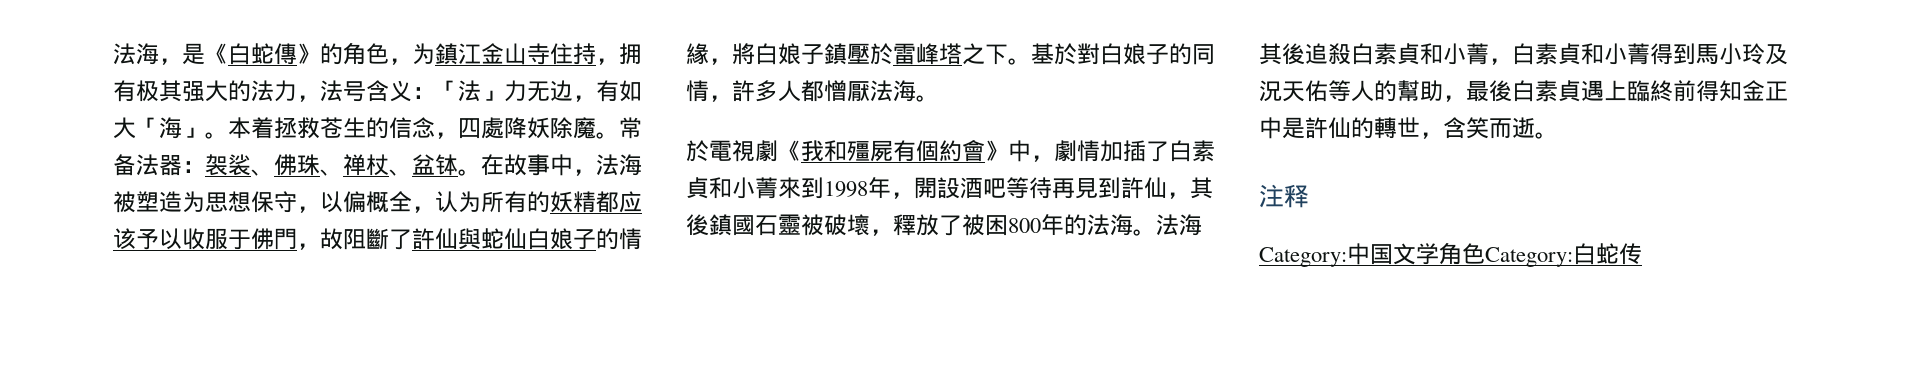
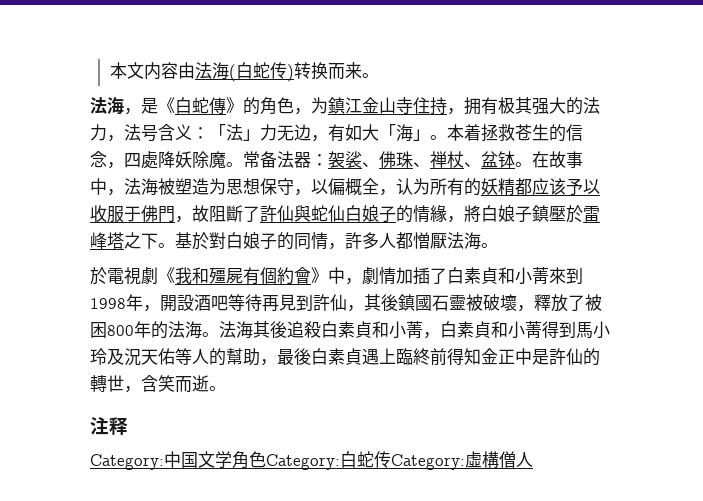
(113, 54) none -> [109,62,379,82] 本文内容由法海(白蛇传)转换而来。 //
(1642, 254) none -> [391,451,533,470] Category:虛構僧人

